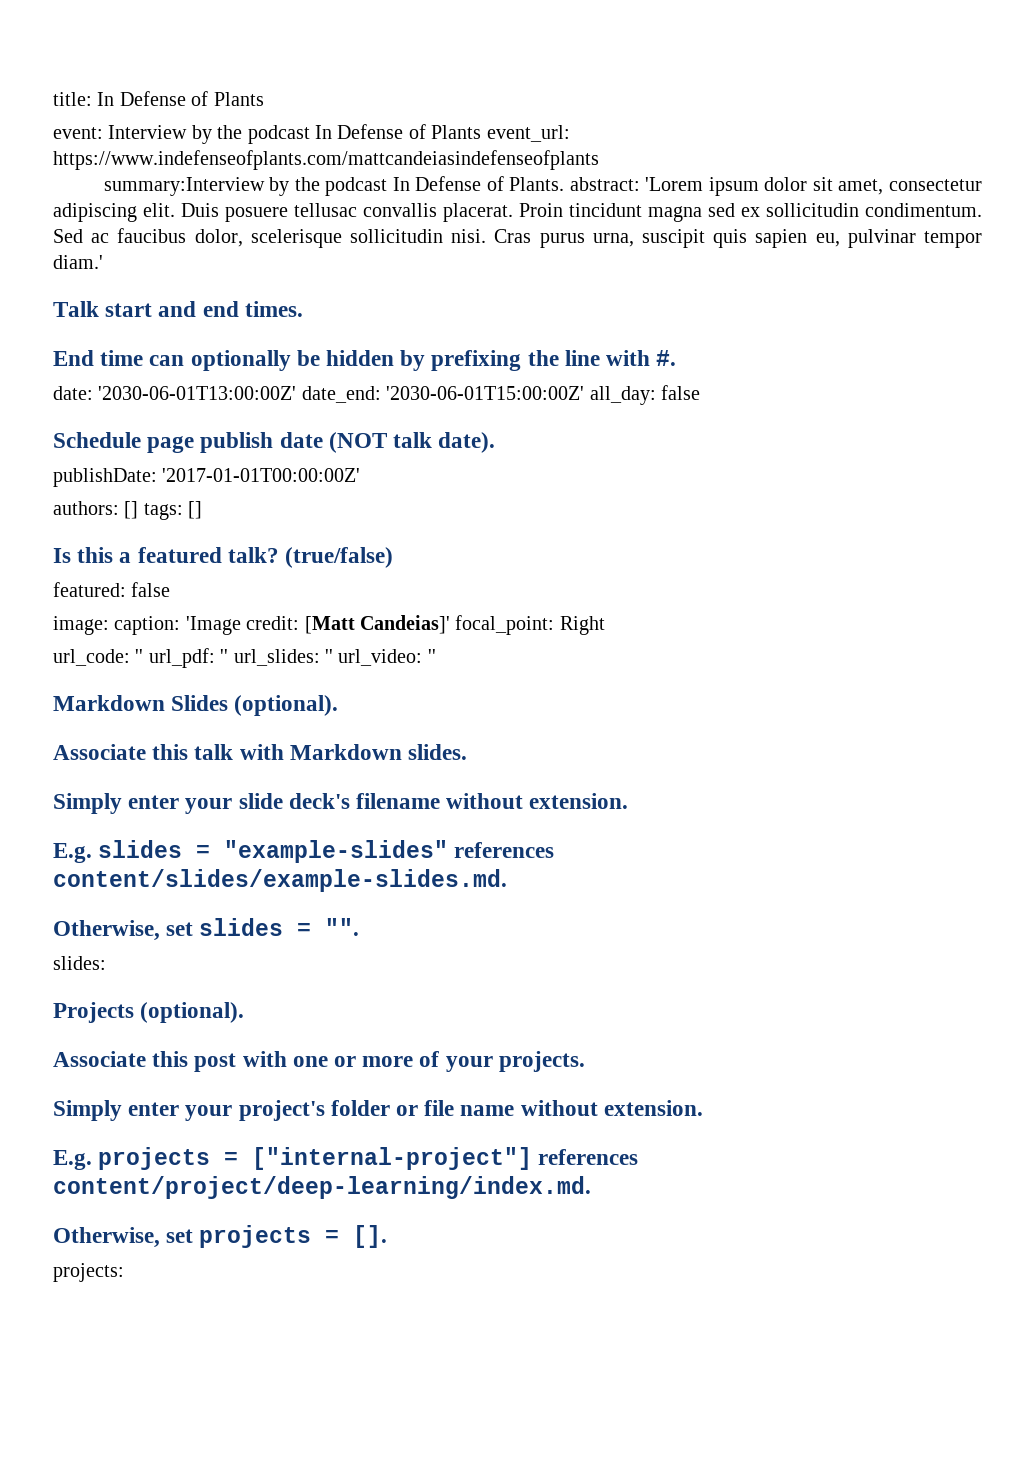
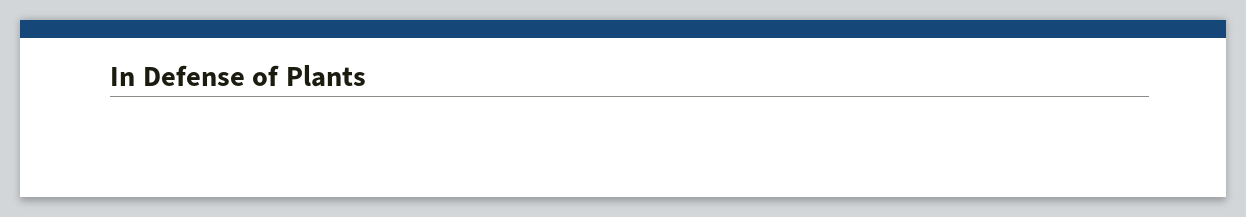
[53,91,264,106] [53,124,570,144] [53,150,599,170] [103,176,982,196] [53,203,982,222] [53,228,983,248] [53,255,103,269] [53,301,303,317] [53,350,677,371] [53,385,700,405] [53,432,496,453] [53,468,361,487] [53,501,203,520] [53,547,394,568] [53,582,171,597] [53,615,605,635] [53,648,436,668] [53,695,339,716] [53,744,468,760] [53,793,629,814] [53,840,555,863] [53,869,507,892] [53,918,360,941] [53,956,106,970] [53,1002,245,1023] [53,1051,585,1072] [53,1100,703,1121] [53,1147,639,1170] [53,1176,591,1199] [53,1225,388,1248] [53,1263,124,1282] title: In Defense of Plants // event: Interview by the podcast In Defense of Plants event_url: https://www.indefenseofplants.com/mattcandeiasindefenseofplants // summary:Interview by the podcast In Defense of Plants. abstract: 'Lorem ipsum dolor sit amet, consectetur adipiscing elit. Duis posuere tellusac convallis placerat. Proin tincidunt magna sed ex sollicitudin condimentum. Sed ac faucibus dolor, scelerisque sollicitudin nisi. Cras purus urna, suscipit quis sapien eu, pulvinar tempor diam.' // Talk start and end times. // End time can optionally be hidden by prefixing the line with #. // date: '2030-06-01T13:00:00Z' date_end: '2030-06-01T15:00:00Z' all_day: false // Schedule page publish date (NOT talk date). // publishDate: '2017-01-01T00:00:00Z' // authors: [] tags: [] // Is this a featured talk? (true/false) // featured: false // image: caption: 'Image credit: [Matt Candeias]' focal_point: Right // url_code: '' url_pdf: '' url_slides: '' url_video: '' // Markdown Slides (optional). // Associate this talk with Markdown slides. // Simply enter your slide deck's filename without extension. // E.g. slides = "example-slides" references content/slides/example-slides.md. // Otherwise, set slides = "". // slides: // Projects (optional). // Associate this post with one or more of your projects. // Simply enter your project's folder or file name without extension. // E.g. projects = ["internal-project"] references content/project/deep-learning/index.md. // Otherwise, set projects = []. // projects: -> [110,65,367,87] In Defense of Plants

